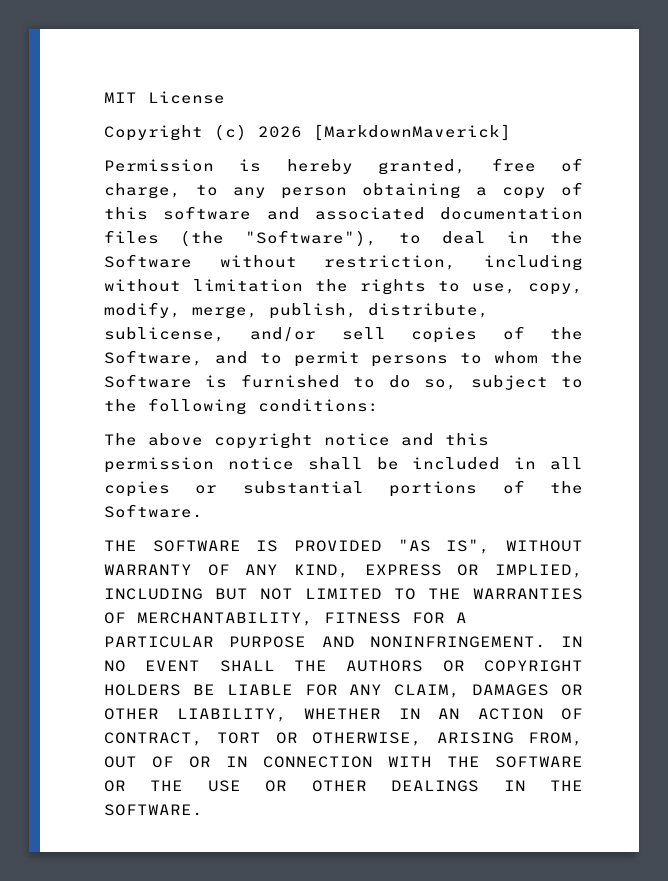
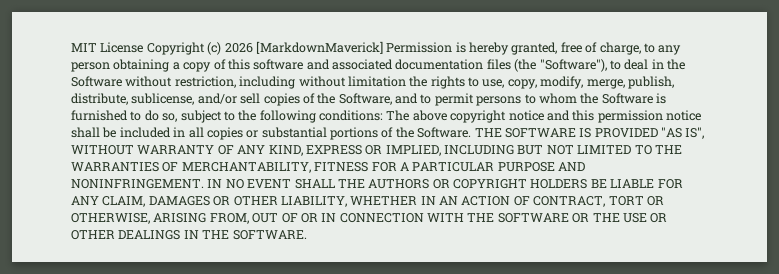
(225, 97) // -> (144, 47) none
(511, 132) // -> (383, 47) none
(379, 405) // -> (383, 115) none
(203, 511) // -> (472, 132) none

